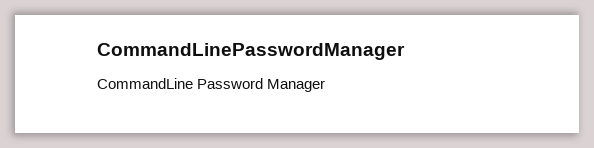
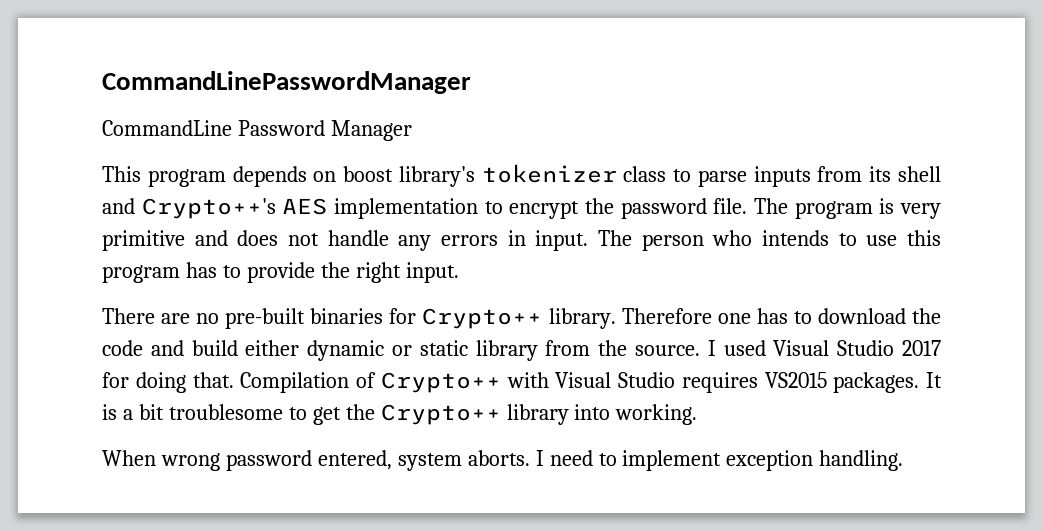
(326, 85) none -> [102,164,941,187] [102,198,941,219] [102,230,941,251] [102,262,459,283] [102,308,942,329] [102,340,941,361] [102,372,942,393] [102,404,698,425] [102,450,904,471] // This program depends on boost library's tokenizer class to parse inputs from its shell and Crypto++'s AES implementation to encrypt the password file. The program is very primitive and does not handle any errors in input. The person who intends to use this program has to provide the right input. // There are no pre-built binaries for Crypto++ library. Therefore one has to download the code and build either dynamic or static library from the source. I used Visual Studio 2017 for doing that. Compilation of Crypto++ with Visual Studio requires VS2015 packages. It is a bit troublesome to get the Crypto++ library into working. // When wrong password entered, system aborts. I need to implement exception handling.

